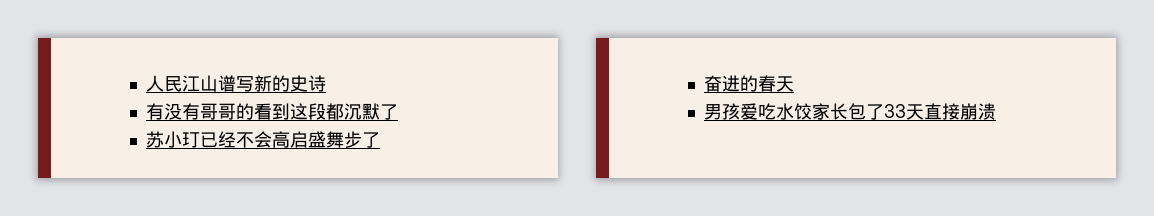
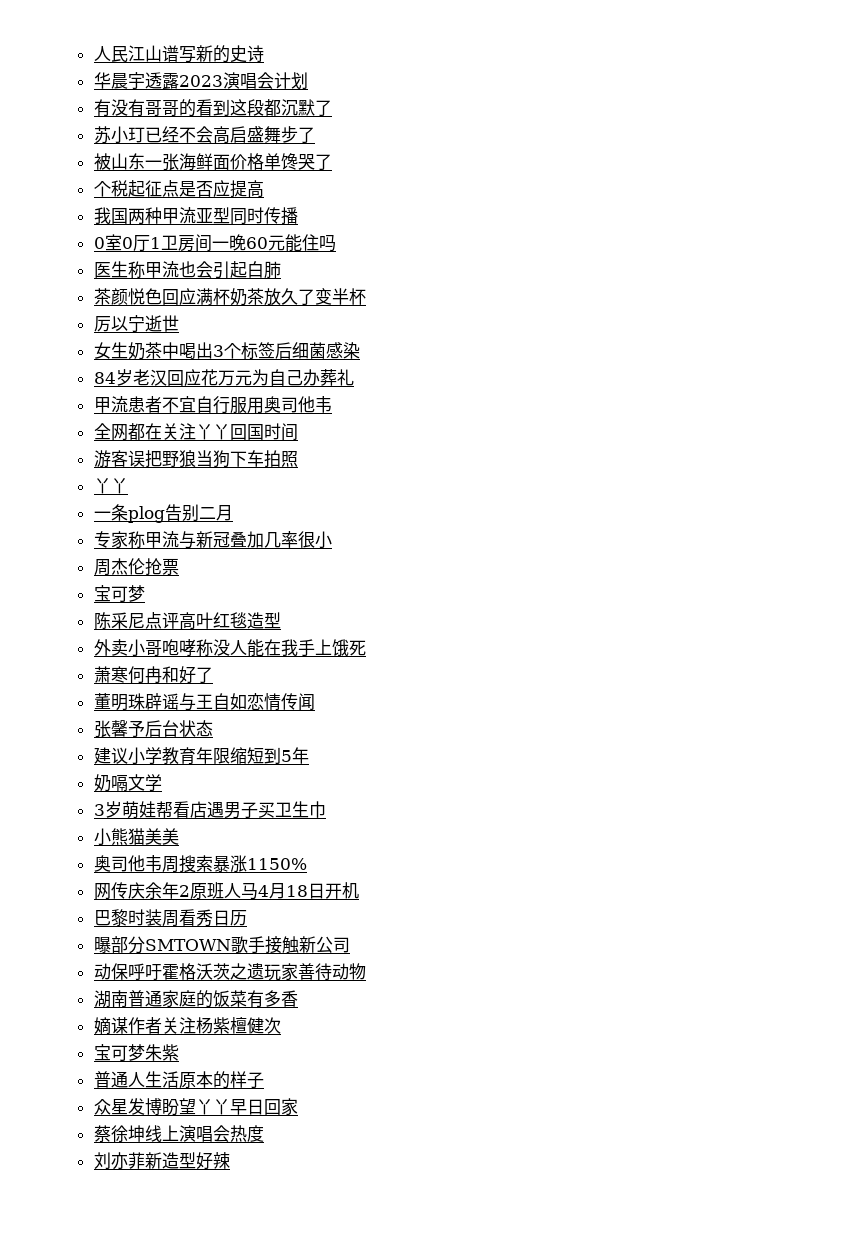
(326, 83) none -> [93,72,308,89] // 华晨宇透露2023演唱会计划
[703,75,794,92] [703,103,996,120] 奋进的春天 // 男孩爱吃水饺家长包了33天直接崩溃 -> [93,153,332,171] [93,180,264,198] [93,207,298,225] [93,234,336,252] [93,261,281,279] [93,288,366,306] [93,315,179,333] [93,342,360,360] [93,369,354,386] [93,396,332,414] [93,423,298,441] [93,450,298,468] [93,478,128,494] [93,504,233,523] [93,531,332,549] [93,558,179,576] [93,585,145,602] [93,612,281,630] [93,639,366,657] [93,666,213,684] [93,693,315,711] [93,720,213,738] [93,747,309,765] [93,774,162,792] [93,801,326,819] [93,828,179,846] [93,855,307,873] [93,882,359,900] [93,909,247,927] [93,936,350,954] [93,963,366,981] [93,990,298,1008] [93,1017,281,1035] [93,1044,179,1061] [93,1071,264,1089] [93,1098,298,1116] [93,1125,264,1143] [93,1152,230,1170] 被山东一张海鲜面价格单馋哭了 // 个税起征点是否应提高 // 我国两种甲流亚型同时传播 // 0室0厅1卫房间一晚60元能住吗 // 医生称甲流也会引起白肺 // 茶颜悦色回应满杯奶茶放久了变半杯 // 厉以宁逝世 // 女生奶茶中喝出3个标签后细菌感染 // 84岁老汉回应花万元为自己办葬礼 // 甲流患者不宜自行服用奥司他韦 // 全网都在关注丫丫回国时间 // 游客误把野狼当狗下车拍照 // 丫丫 // 一条plog告别二月 // 专家称甲流与新冠叠加几率很小 // 周杰伦抢票 // 宝可梦 // 陈采尼点评高叶红毯造型 // 外卖小哥咆哮称没人能在我手上饿死 // 萧寒何冉和好了 // 董明珠辟谣与王自如恋情传闻 // 张馨予后台状态 // 建议小学教育年限缩短到5年 // 奶嗝文学 // 3岁萌娃帮看店遇男子买卫生巾 // 小熊猫美美 // 奥司他韦周搜索暴涨1150% // 网传庆余年2原班人马4月18日开机 // 巴黎时装周看秀日历 // 曝部分SMTOWN歌手接触新公司 // 动保呼吁霍格沃茨之遗玩家善待动物 // 湖南普通家庭的饭菜有多香 // 嫡谋作者关注杨紫檀健次 // 宝可梦朱紫 // 普通人生活原本的样子 // 众星发博盼望丫丫早日回家 // 蔡徐坤线上演唱会热度 // 刘亦菲新造型好辣

